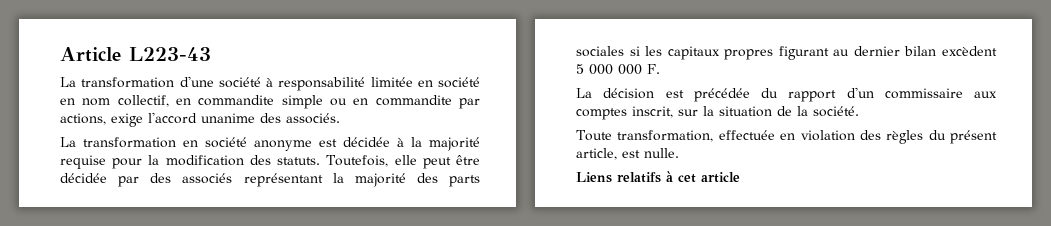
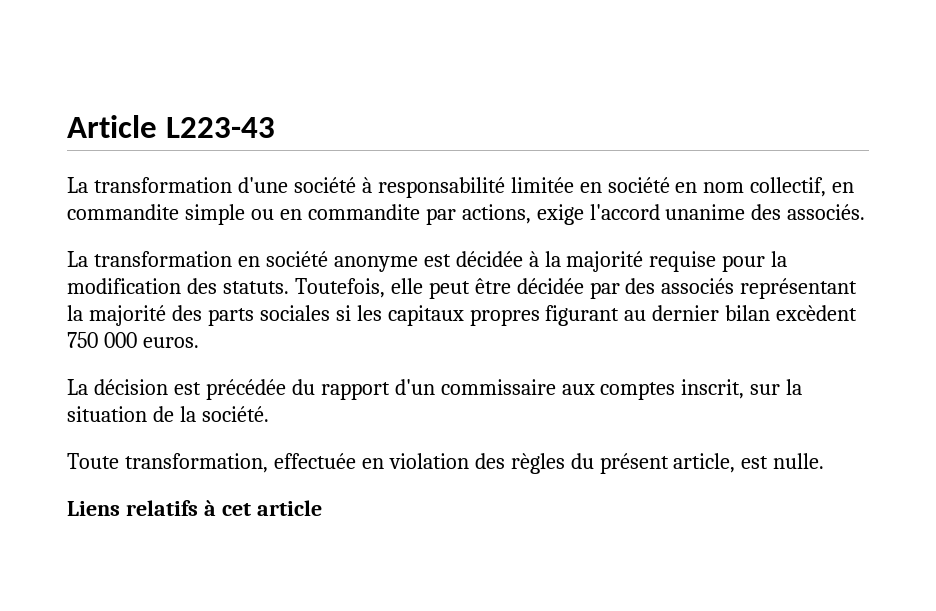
[576,64,660,75] 5 000 000 F. -> [67,332,199,348] 750 000 euros.

